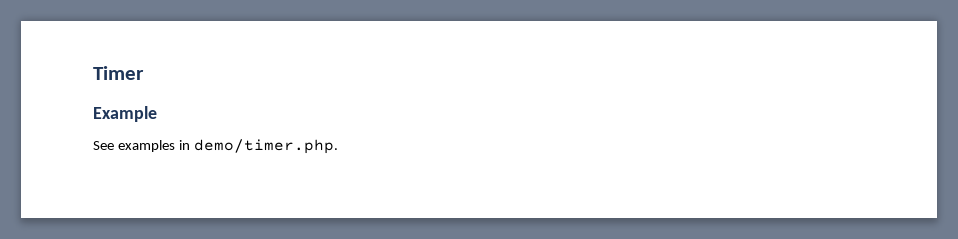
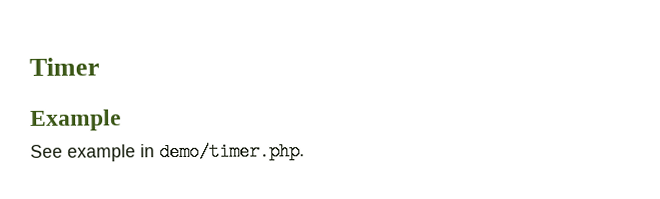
[117,140,175,152] examples -> [67,144,136,162] example

